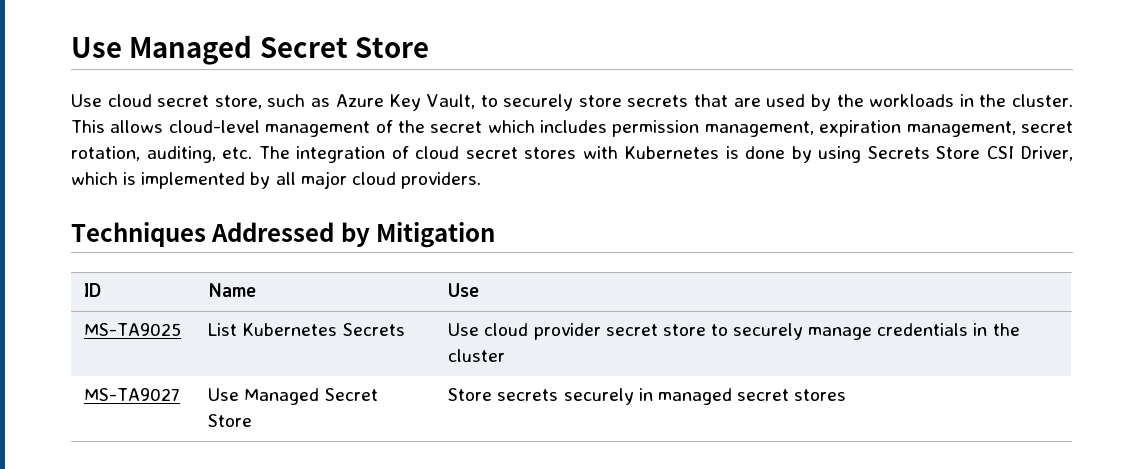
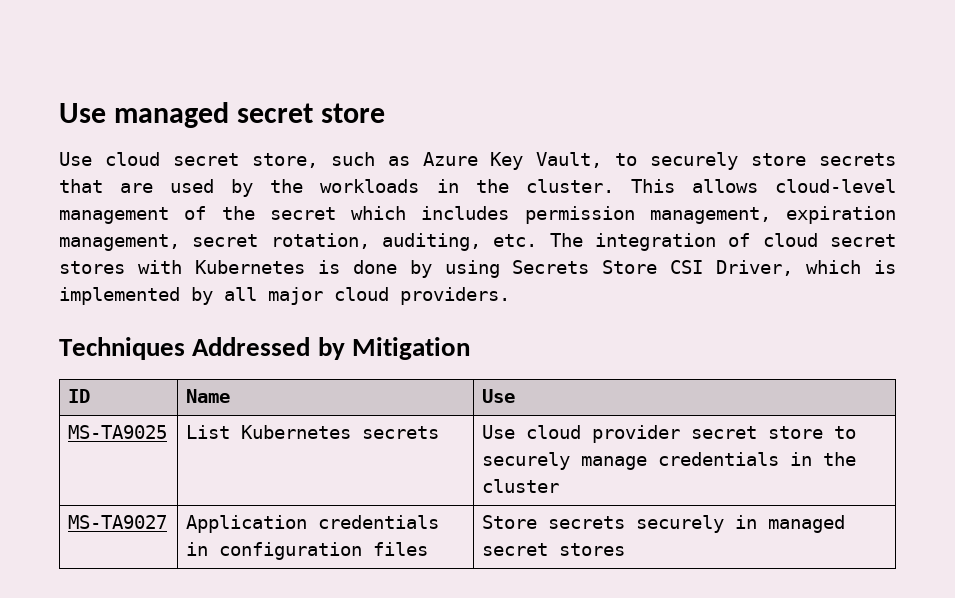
[71,35,430,65] Use Managed Secret Store -> [59,102,386,128] Use managed secret store
[342,323,405,336] Secrets -> [362,426,440,439] secrets
[208,388,378,405] [208,414,253,427] Use Managed Secret Store -> [186,515,440,533] [186,542,429,560] Application credentials in configuration files

